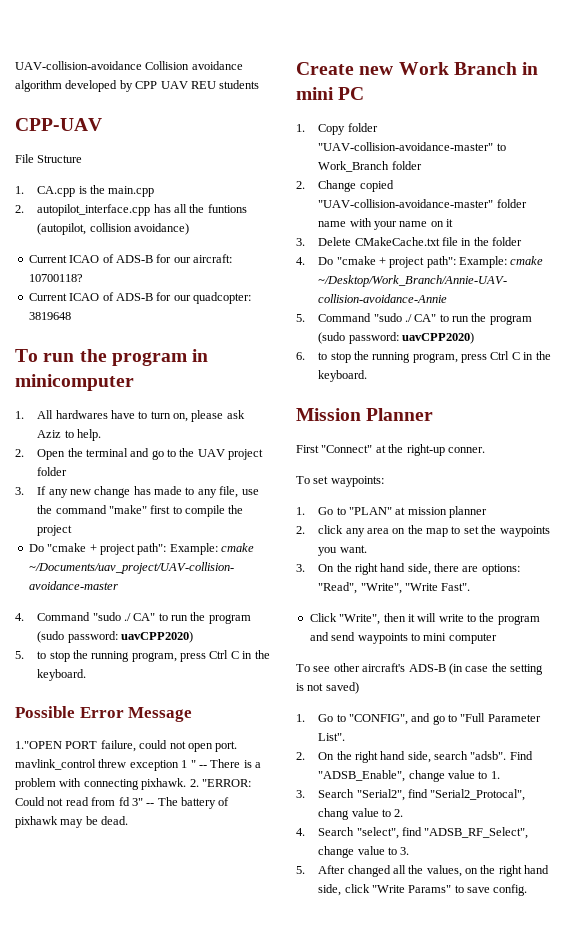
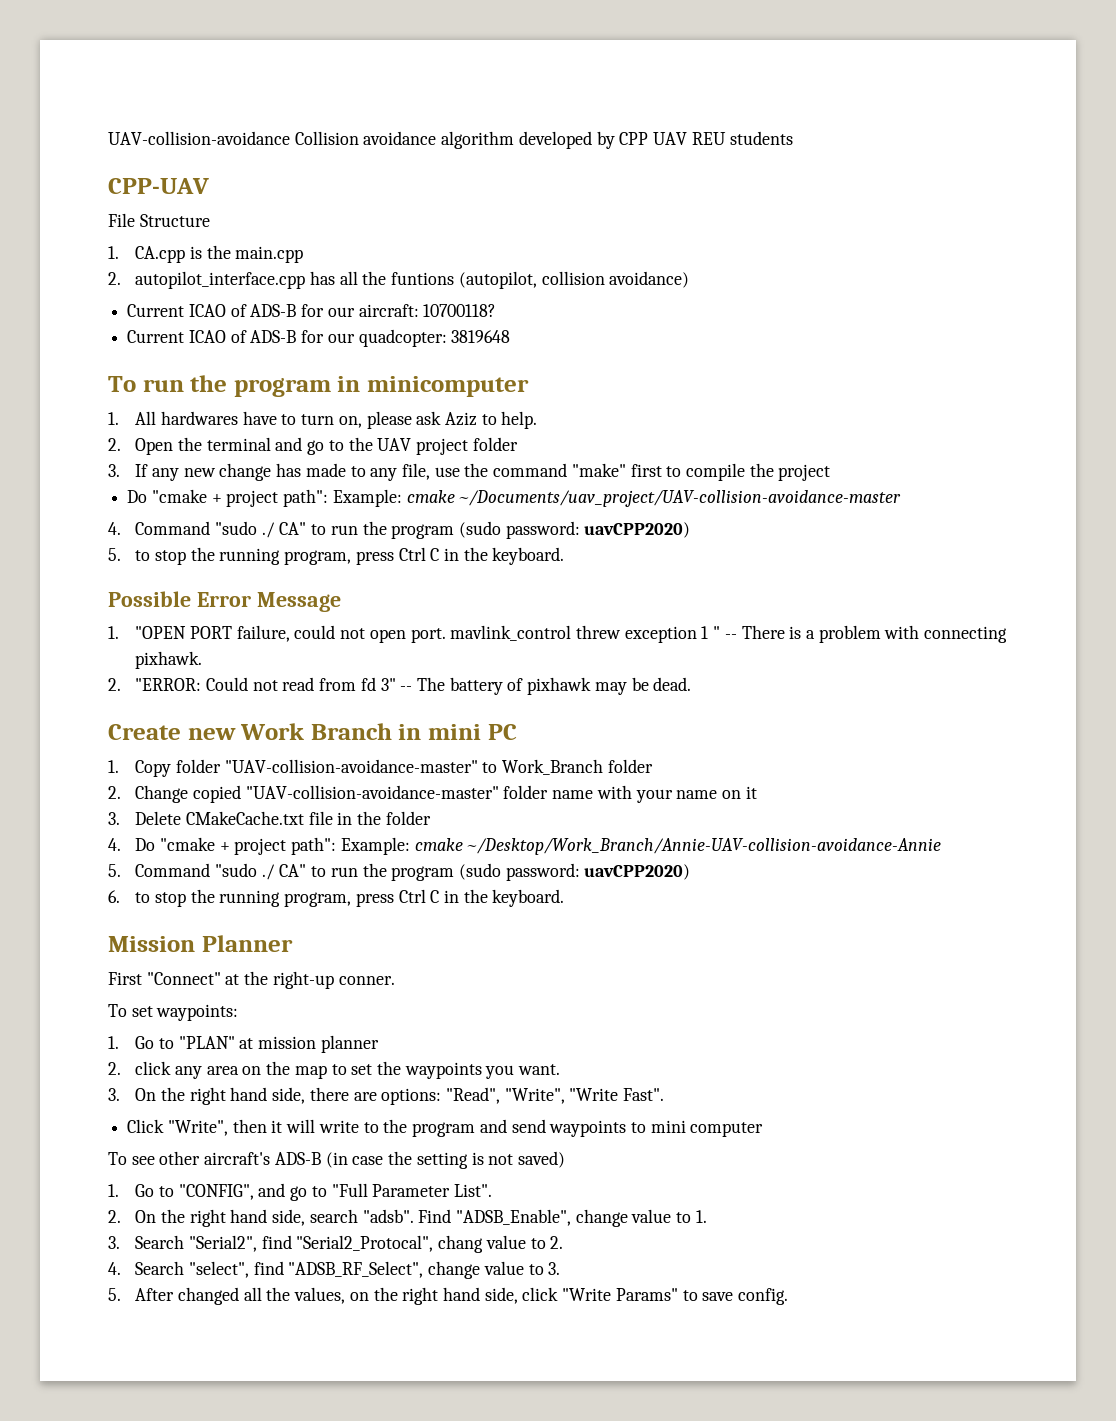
[15,741,62,749] 1."OPEN -> [108,626,187,639] 1. "OPEN
(187, 784) none -> (203, 660) //

